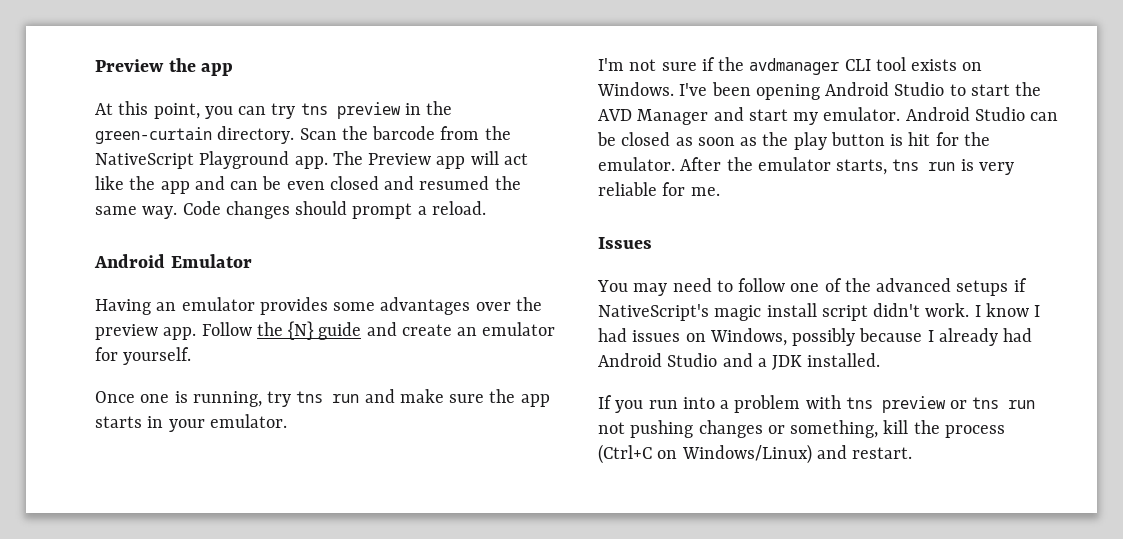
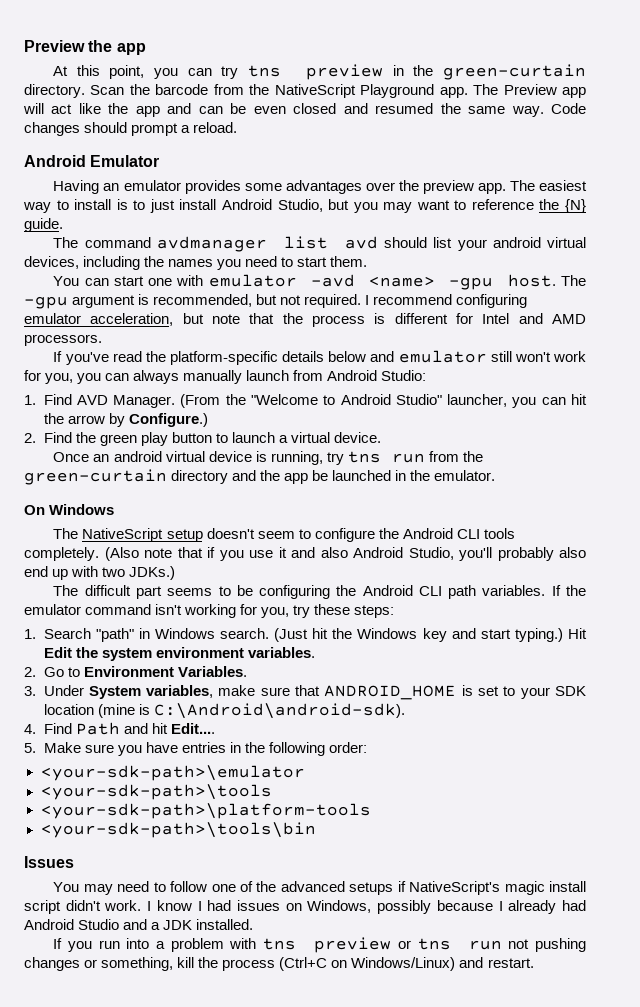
[201,321,556,340] [95,347,192,365] [95,391,170,403] Follow the {N} guide and create an emulator for yourself. // Once one -> [509,180,587,191] [23,199,586,213] [24,218,63,232] [53,236,586,252] [24,256,368,270] [53,274,586,290] [24,294,528,309] [24,313,586,327] [24,334,102,346] [53,350,587,365] [24,370,427,384] [24,394,587,408] [43,413,208,427] [24,432,381,446] [53,451,252,462] The easiest way to install is to just install Android Studio, but you may want to reference the {N} guide. // The command avdmanager list avd should list your android virtual devices, including the names you need to start them. // You can start one with emulator -avd <name> -gpu host. The -gpu argument is recommended, but not required. I recommend configuring emulator acceleration, but note that the process is different for Intel and AMD processors. // If you've read the platform-specific details below and emulator still won't work for you, you can always manually launch from Android Studio: // 1. Find AVD Manager. (From the "Welcome to Android Studio" launcher, you can hit the arrow by Configure.) // 2. Find the green play button to launch a virtual device. // Once an android virtual device
[364,389,550,407] [95,414,287,432] [598,57,983,75] [597,82,1042,100] [598,107,1059,125] [597,132,990,150] [598,157,1014,175] [598,182,720,196] and make sure the app starts in your emulator. // I'm not sure if the avdmanager CLI tool exists on Windows. I've been opening Android Studio to start the AVD Manager and start my emulator. Android Studio can be closed as soon as the play button is hit for the emulator. After the emulator starts, tns run is very reliable for me. -> [428,451,483,462] [24,469,496,485] [24,504,115,515] [53,528,515,542] [24,547,586,561] [24,566,176,580] [53,585,586,599] [24,604,395,618] [24,628,588,642] [43,647,315,661] [24,666,247,677] [24,685,586,700] [43,703,405,719] [24,722,215,735] [24,742,367,756] [40,765,305,781] [40,784,272,800] [40,803,371,819] [40,822,316,838] from the green-curtain directory and the app be launched in the emulator. // On Windows // The NativeScript setup doesn't seem to configure the Android CLI tools completely. (Also note that if you use it and also Android Studio, you'll probably also end up with two JDKs.) // The difficult part seems to be configuring the Android CLI path variables. If the emulator command isn't working for you, try these steps: // 1. Search "path" in Windows search. (Just hit the Windows key and start typing.) Hit Edit the system environment variables. // 2. Go to Environment Variables. // 3. Under System variables, make sure that ANDROID_HOME is set to your SDK location (mine is C:\Android\android-sdk). // 4. Find Path and hit Edit.... // 5. Make sure you have entries in the following order: // <your-sdk-path>\emulator // <your-sdk-path>\tools // <your-sdk-path>\platform-tools // <your-sdk-path>\tools\bin

